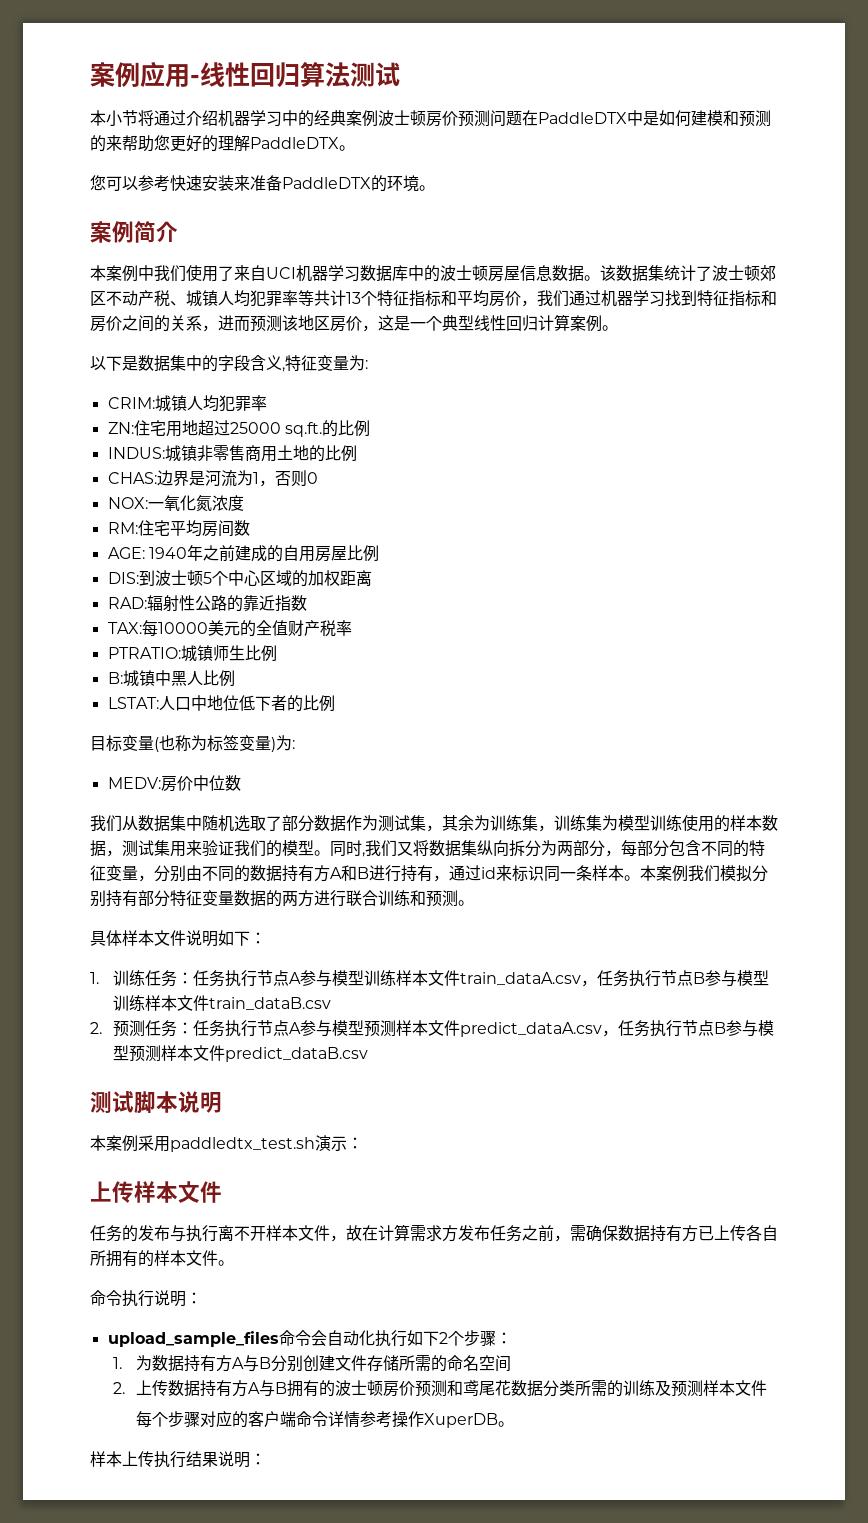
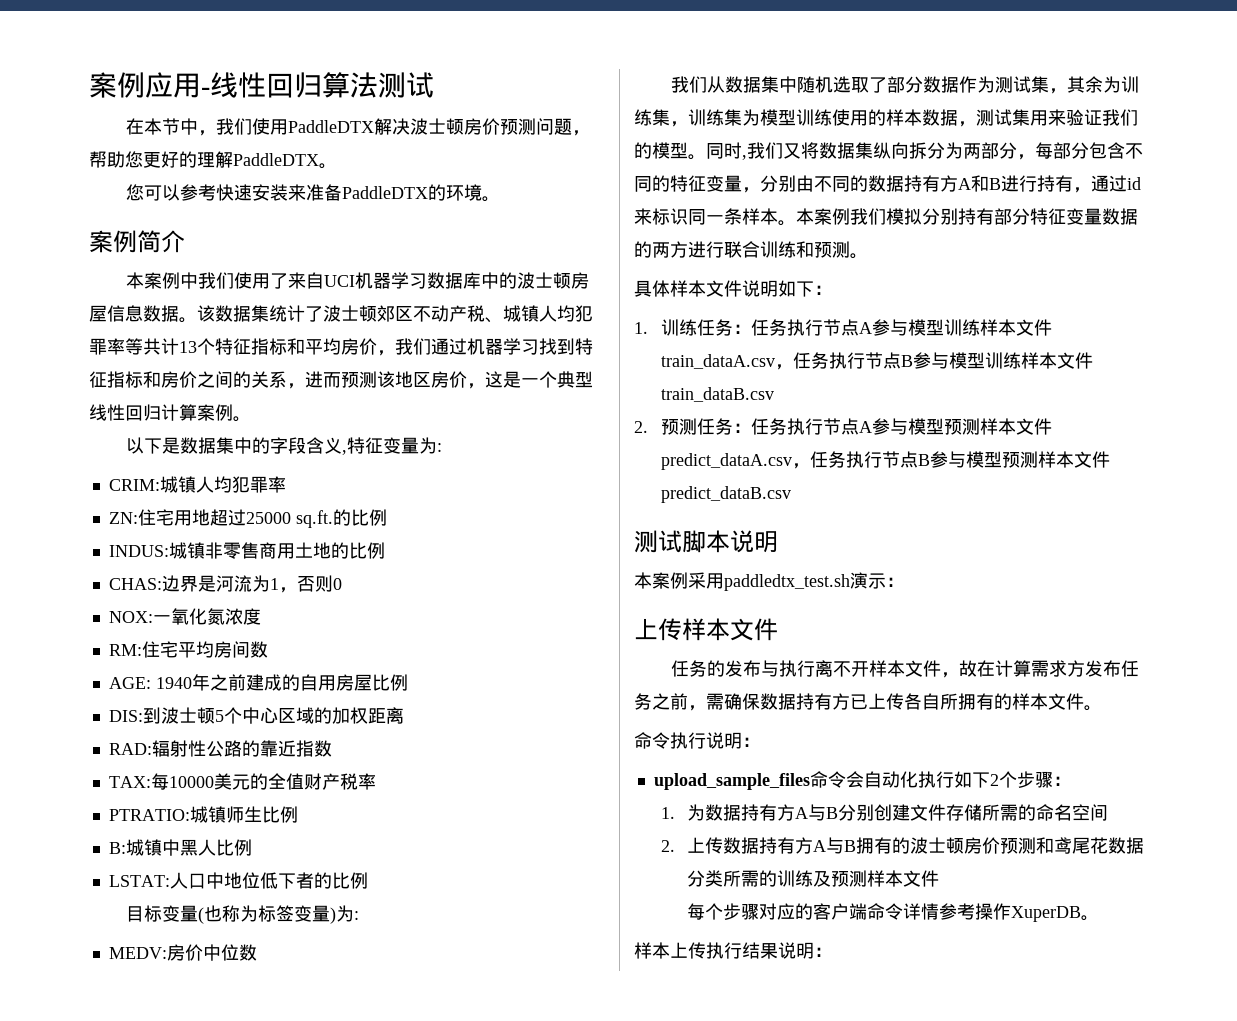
[90,110,378,127] 本小节将通过介绍机器学习中的经典案例 -> [125,118,410,136] 在本节中，我们使用PaddleDTX解决
[522,110,771,127] [90,135,122,152] 在PaddleDTX中是如何建模和预测的来 -> [571,130,590,136] ，

